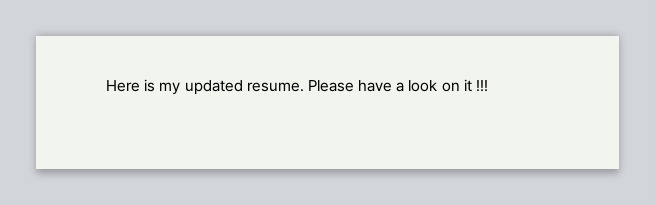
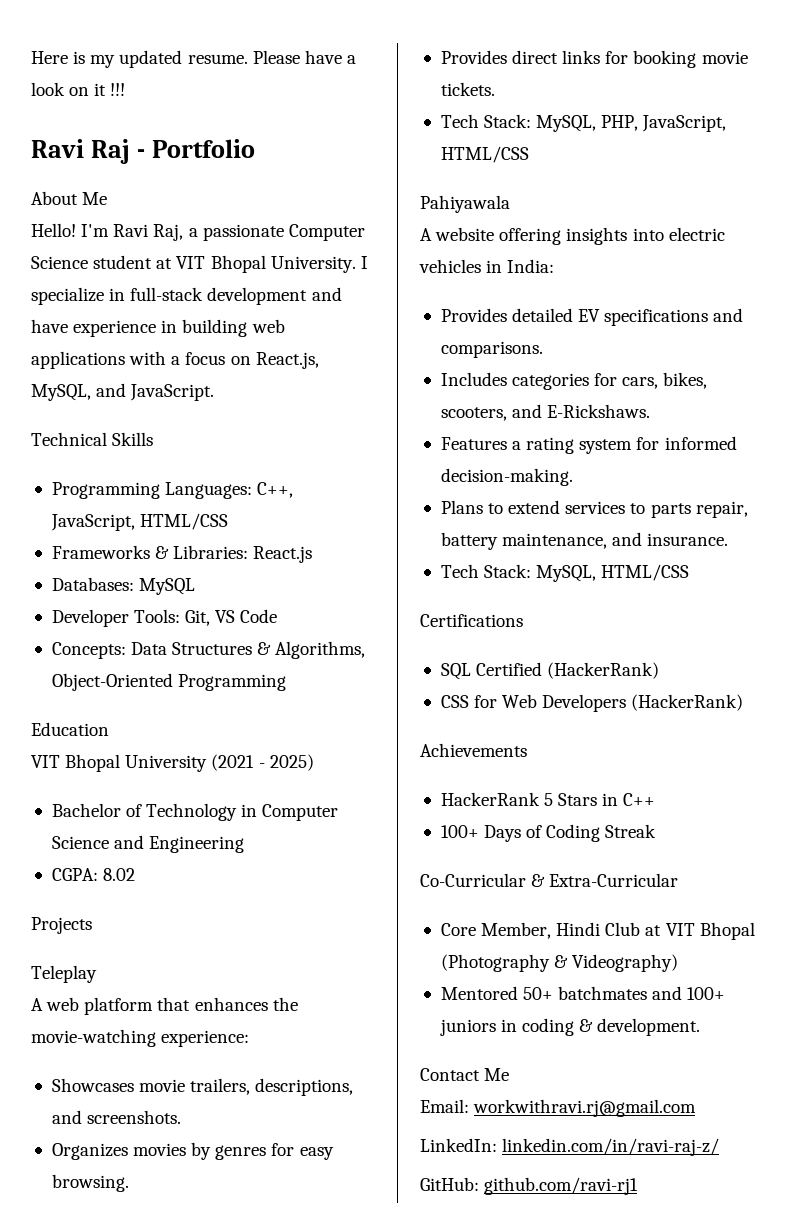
(489, 86) none -> [31,139,255,164] [31,191,108,205] [31,223,365,241] [31,255,368,273] [31,287,342,305] [31,319,285,337] [31,351,319,369] [31,383,215,401] [31,432,154,446] [51,482,294,499] [50,513,229,531] [51,545,313,563] [51,577,196,595] [51,609,278,627] [51,641,366,659] [51,673,287,691] [31,722,109,736] [31,754,314,772] [51,803,339,821] [51,835,245,853] [51,868,136,881] [31,917,92,934] [31,965,97,983] [31,997,298,1015] [31,1029,250,1047] [51,1078,354,1096] [51,1110,182,1124] [51,1142,334,1160] [51,1174,129,1192] [440,50,748,68] [440,82,495,96] [440,114,727,132] [440,146,529,163] [420,195,510,213] [420,227,725,245] [419,259,555,273] [440,308,744,326] [440,341,543,358] [440,372,708,390] [440,404,651,421] [440,436,737,454] [440,468,573,486] [440,500,748,518] [440,532,729,550] [440,564,690,582] [420,614,523,627] [440,662,660,680] [440,694,744,712] [420,743,527,757] [440,792,656,806] [440,824,657,842] [420,873,679,887] [440,922,755,940] [440,954,679,972] [440,986,726,1000] [439,1018,701,1036] [420,1068,510,1081] [420,1099,697,1117] [420,1138,720,1156] [420,1177,639,1195] // Ravi Raj - Portfolio // About Me // Hello! I'm Ravi Raj, a passionate Computer Science student at VIT Bhopal University. I specialize in full-stack development and have experience in building web applications with a focus on React.js, MySQL, and JavaScript. // Technical Skills // Programming Languages: C++, JavaScript, HTML/CSS // Frameworks & Libraries: React.js // Databases: MySQL // Developer Tools: Git, VS Code // Concepts: Data Structures & Algorithms, Object-Oriented Programming // Education // VIT Bhopal University (2021 - 2025) // Bachelor of Technology in Computer Science and Engineering // CGPA: 8.02 // Projects // Teleplay // A web platform that enhances the movie-watching experience: // Showcases movie trailers, descriptions, and screenshots. // Organizes movies by genres for easy browsing. // Provides direct links for booking movie tickets. // Tech Stack: MySQL, PHP, JavaScript, HTML/CSS // Pahiyawala // A website offering insights into electric vehicles in India: // Provides detailed EV specifications and comparisons. // Includes categories for cars, bikes, scooters, and E-Rickshaws. // Features a rating system for informed decision-making. // Plans to extend services to parts repair, battery maintenance, and insurance. // Tech Stack: MySQL, HTML/CSS // Certifications // SQL Certified (HackerRank) // CSS for Web Developers (HackerRank) // Achievements // HackerRank 5 Stars in C++ // 100+ Days of Coding Streak // Co-Curricular & Extra-Curricular // Core Member, Hindi Club at VIT Bhopal (Photography & Videography) // Mentored 50+ batchmates and 100+ juniors in coding & development. // Contact Me // Email: workwithravi.rj@gmail.com // LinkedIn: linkedin.com/in/ravi-raj-z/ // GitHub: github.com/ravi-rj1

